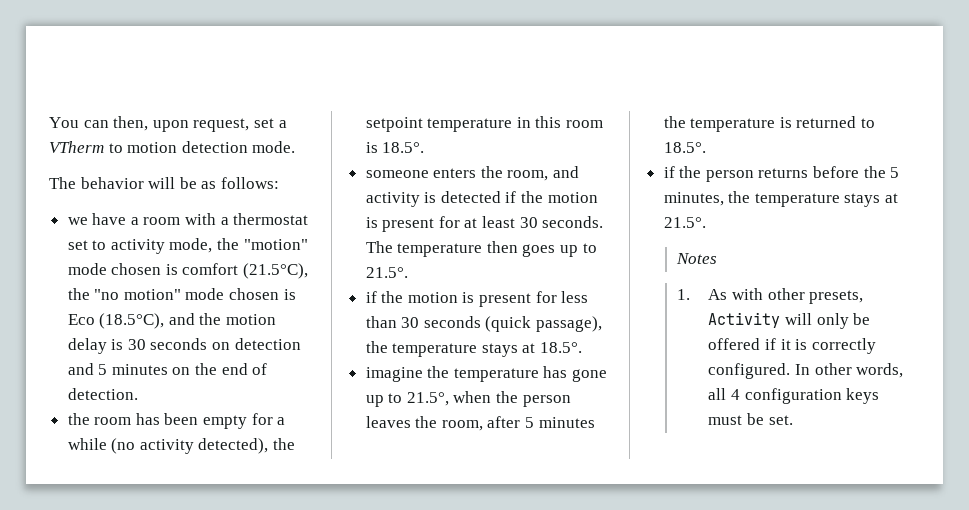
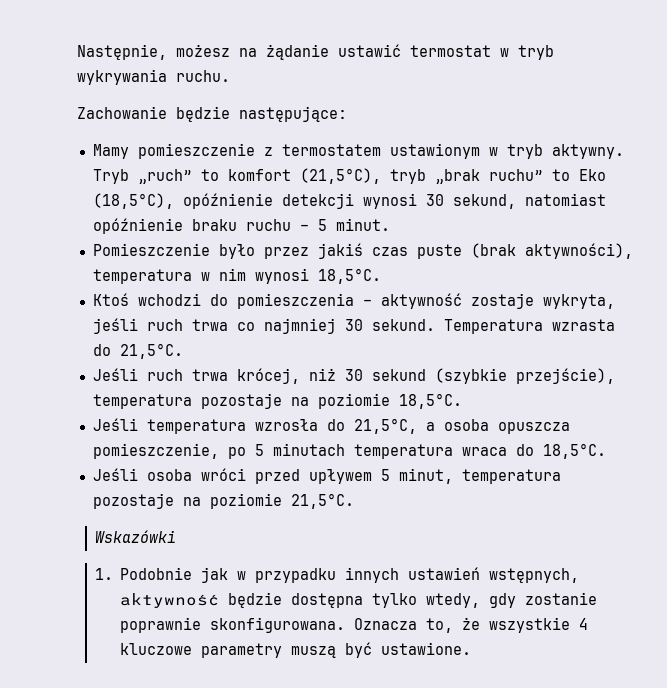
[49,116,287,132] [49,141,296,153] [49,177,279,189] [67,213,309,225] [67,238,308,254] [67,263,309,279] [67,288,296,300] [67,313,277,329] [67,338,301,354] [67,363,268,375] [67,388,138,400] [67,413,286,429] [67,438,296,454] [365,116,604,132] [365,142,425,153] [365,166,580,181] [365,191,598,207] [365,216,604,232] [365,241,597,257] [365,267,408,278] [365,291,589,307] [365,316,603,332] [365,341,583,357] [365,366,608,382] [365,391,571,407] [365,416,595,431] [663,116,876,132] [663,142,706,153] [663,166,900,182] [663,191,899,207] [663,217,706,228] [675,253,717,264] [676,288,864,304] [708,312,871,329] [708,338,876,354] [708,363,904,379] [708,388,880,404] [708,413,793,425] You can then, upon request, set a VTherm to motion detection mode. // The behavior will be as follows: // we have a room with a thermostat set to activity mode, the "motion" mode chosen is comfort (21.5°C), the "no motion" mode chosen is Eco (18.5°C), and the motion delay is 30 seconds on detection and 5 minutes on the end of detection. // the room has been empty for a while (no activity detected), the setpoint temperature in this room is 18.5°. // someone enters the room, and activity is detected if the motion is present for at least 30 seconds. The temperature then goes up to 21.5°. // if the motion is present for less than 30 seconds (quick passage), the temperature stays at 18.5°. // imagine the temperature has gone up to 21.5°, when the person leaves the room, after 5 minutes the temperature is returned to 18.5°. // if the person returns before the 5 minutes, the temperature stays at 21.5°. // Notes // 1. As with other presets, Activity will only be offered if it is correctly configured. In other words, all 4 configuration keys must be set. -> [77,44,554,60] [77,69,230,85] [77,106,347,122] [92,143,624,159] [92,168,606,184] [92,193,606,209] [92,218,390,234] [92,243,633,259] [92,268,381,284] [92,293,615,309] [92,318,615,334] [92,343,183,359] [92,368,615,384] [92,393,462,409] [92,418,570,434] [92,443,606,459] [92,468,561,484] [92,493,354,509] [94,530,176,543] [94,567,580,583] [120,592,598,608] [120,617,589,633] [120,642,472,658] Następnie, możesz na żądanie ustawić termostat w tryb wykrywania ruchu. // Zachowanie będzie następujące: // Mamy pomieszczenie z termostatem ustawionym w tryb aktywny. Tryb „ruch” to komfort (21,5°C), tryb „brak ruchu” to Eko (18,5°C), opóźnienie detekcji wynosi 30 sekund, natomiast opóźnienie braku ruchu – 5 minut. // Pomieszczenie było przez jakiś czas puste (brak aktywności), temperatura w nim wynosi 18,5°C. // Ktoś wchodzi do pomieszczenia – aktywność zostaje wykryta, jeśli ruch trwa co najmniej 30 sekund. Temperatura wzrasta do 21,5°C. // Jeśli ruch trwa krócej, niż 30 sekund (szybkie przejście), temperatura pozostaje na poziomie 18,5°C. // Jeśli temperatura wzrosła do 21,5°C, a osoba opuszcza pomieszczenie, po 5 minutach temperatura wraca do 18,5°C. // Jeśli osoba wróci przed upływem 5 minut, temperatura pozostaje na poziomie 21,5°C. // Wskazówki // 1. Podobnie jak w przypadku innych ustawień wstępnych, aktywność będzie dostępna tylko wtedy, gdy zostanie poprawnie skonfigurowana. Oznacza to, że wszystkie 4 kluczowe parametry muszą być ustawione.

